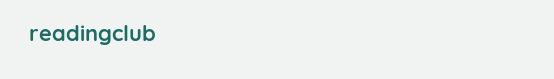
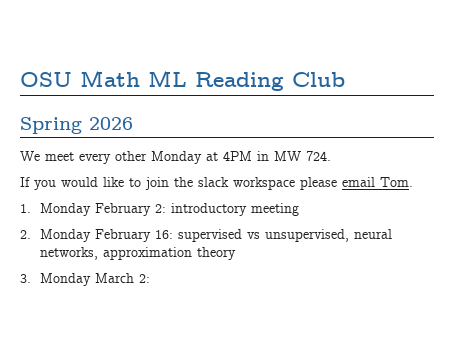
[29,25,156,45] readingclub -> [20,70,345,91] [20,117,133,134] [20,151,331,164] [20,177,413,190] [20,203,300,216] [20,229,393,242] [40,247,237,260] [20,273,151,286] OSU Math ML Reading Club // Spring 2026 // We meet every other Monday at 4PM in MW 724. // If you would like to join the slack workspace please email Tom. // 1. Monday February 2: introductory meeting // 2. Monday February 16: supervised vs unsupervised, neural networks, approximation theory // 3. Monday March 2:

